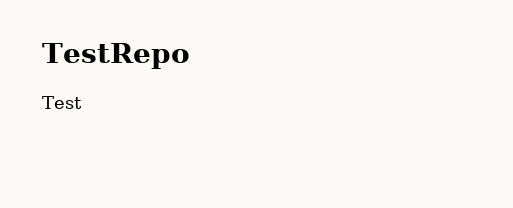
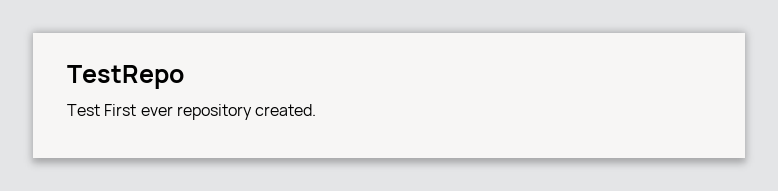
(82, 102) none -> [104,104,317,120] First ever repository created.

